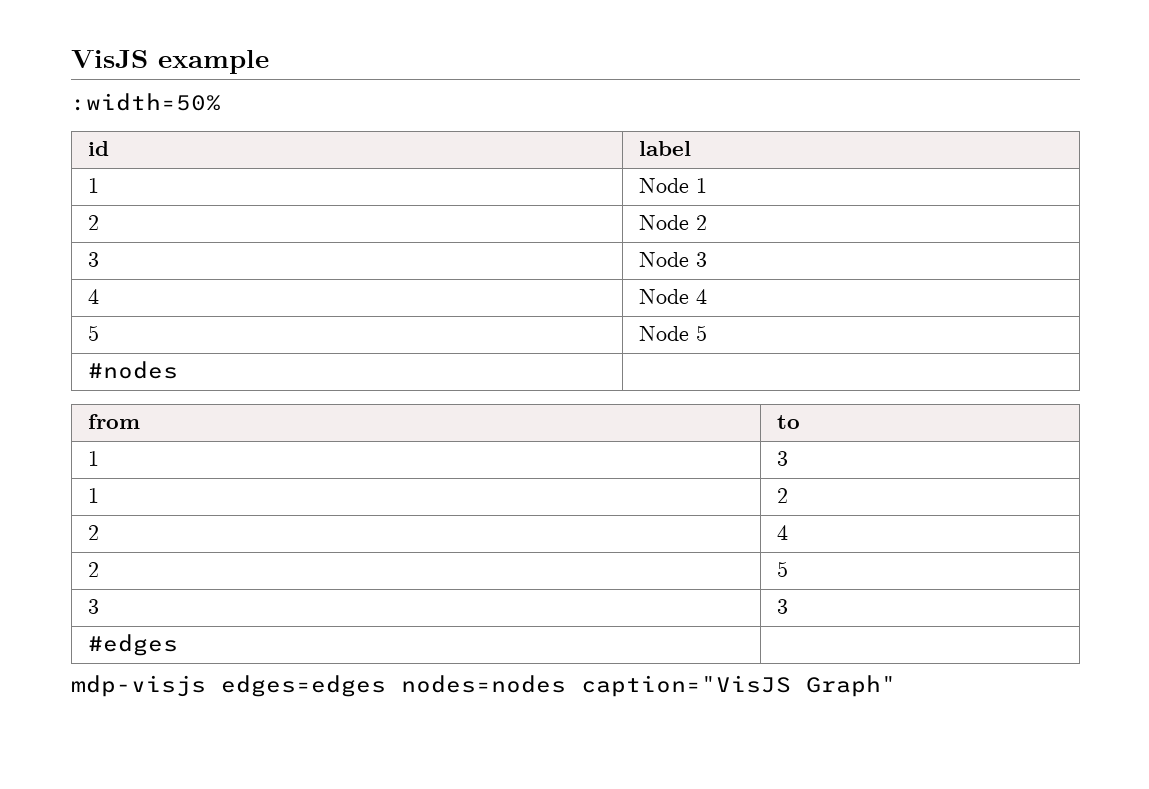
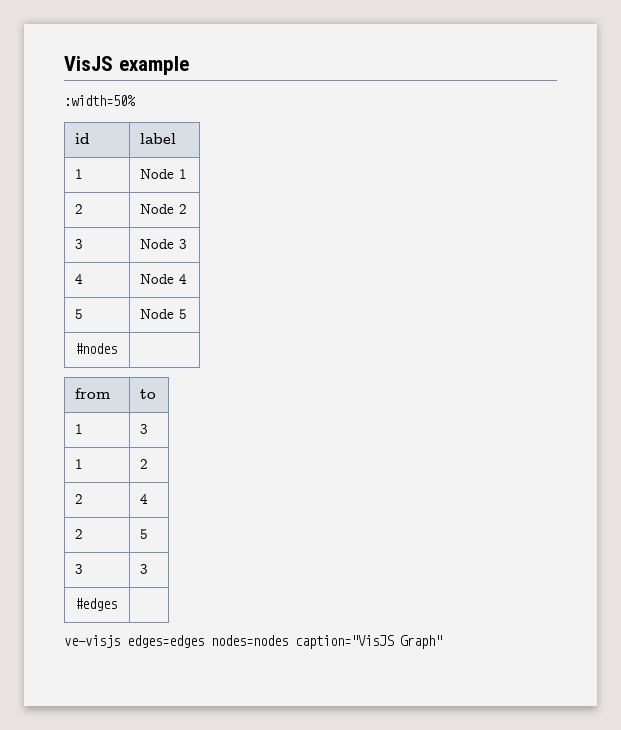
[71,675,206,697] mdp-visjs -> [64,635,120,648] ve-visjs

